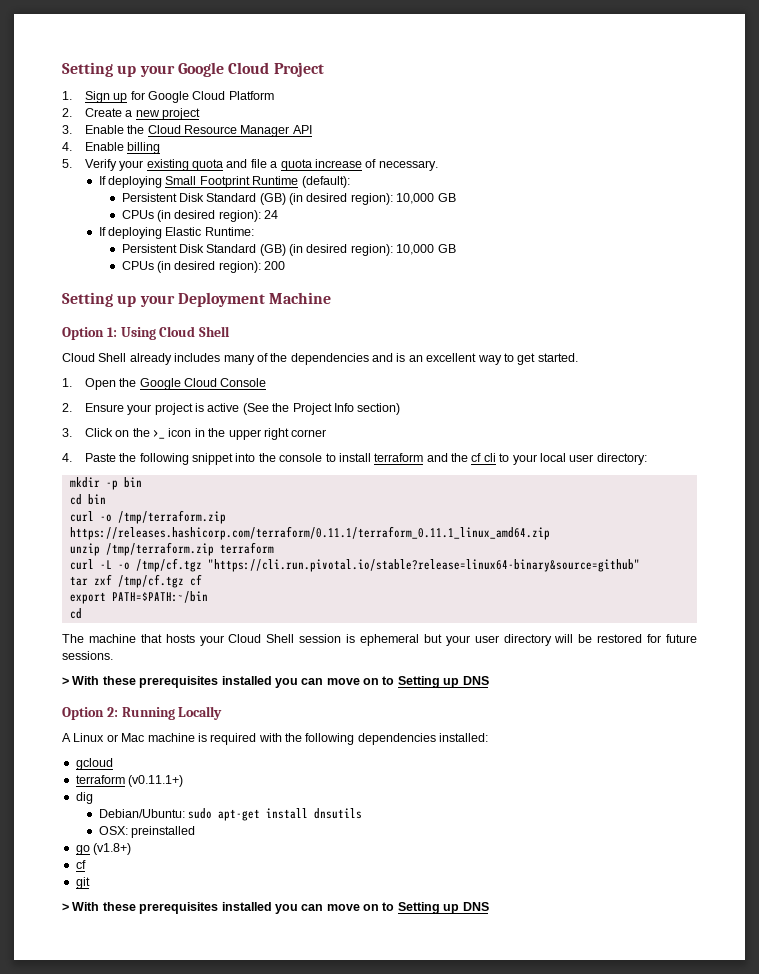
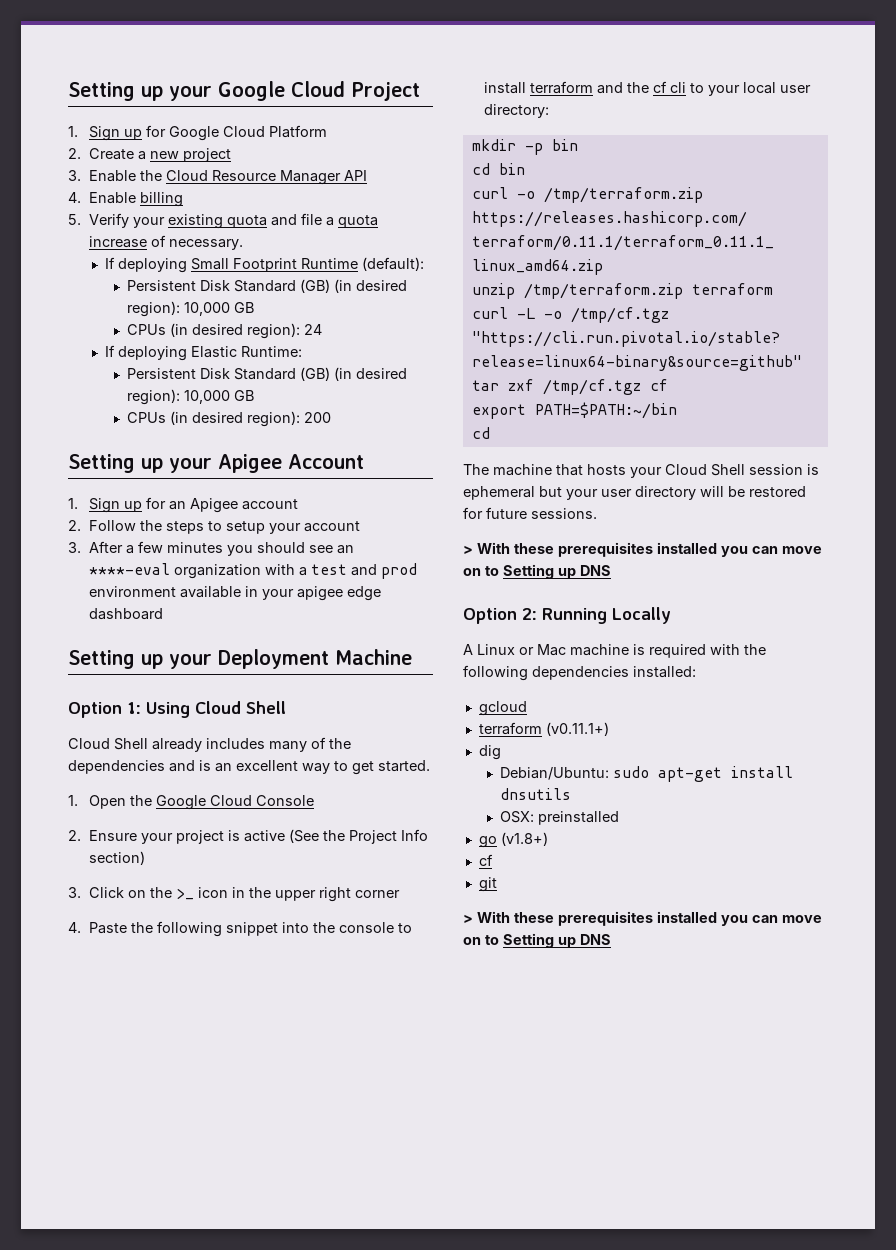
(286, 265) none -> [68,454,364,473] [68,497,299,513] [68,520,361,534] [68,541,355,556] [89,563,418,579] [89,586,382,601] [89,608,164,620] // Setting up your Apigee Account // 1. Sign up for an Apigee account // 2. Follow the steps to setup your account // 3. After a few minutes you should see an ****-eval organization with a test and prod environment available in your apigee edge dashboard

